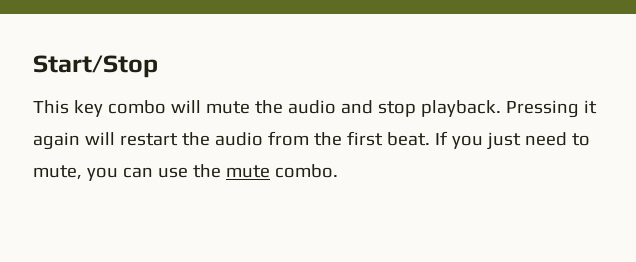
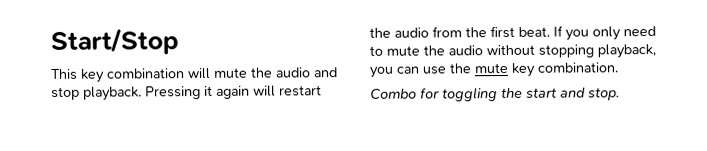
[107,100,166,114] combo -> [106,68,185,79] combination
[486,132,521,150] just -> [592,26,621,41] only
[33,165,82,180] mute, -> [386,43,656,59] mute the audio without stopping playback,
[274,164,338,178] combo. -> [511,62,618,77] [370,87,620,102] key combination. // Combo for toggling the start and stop.

